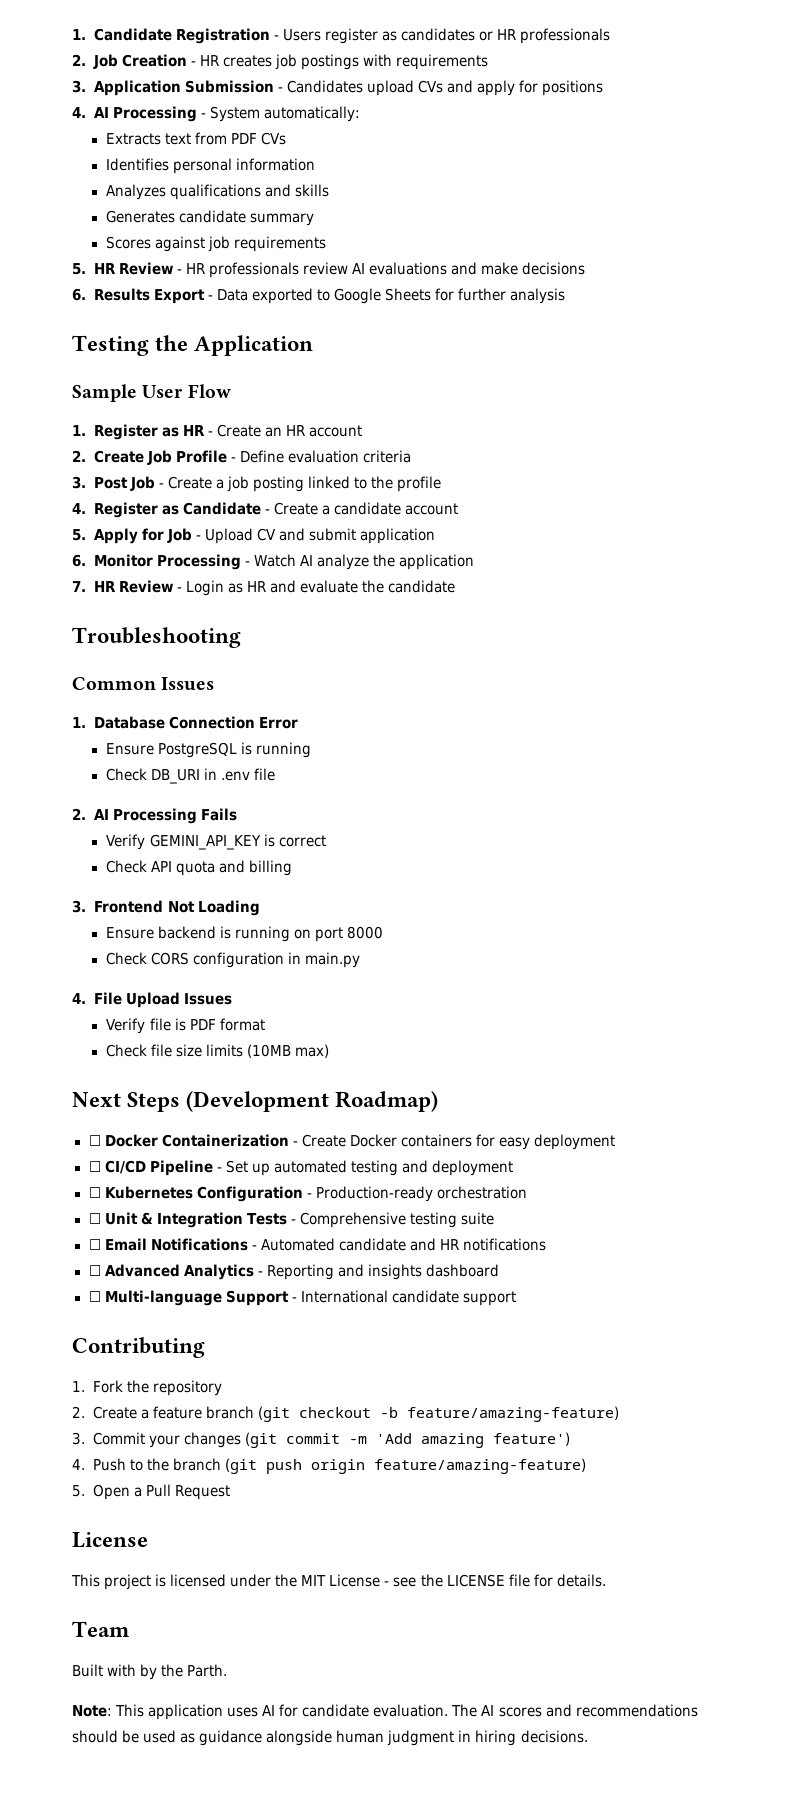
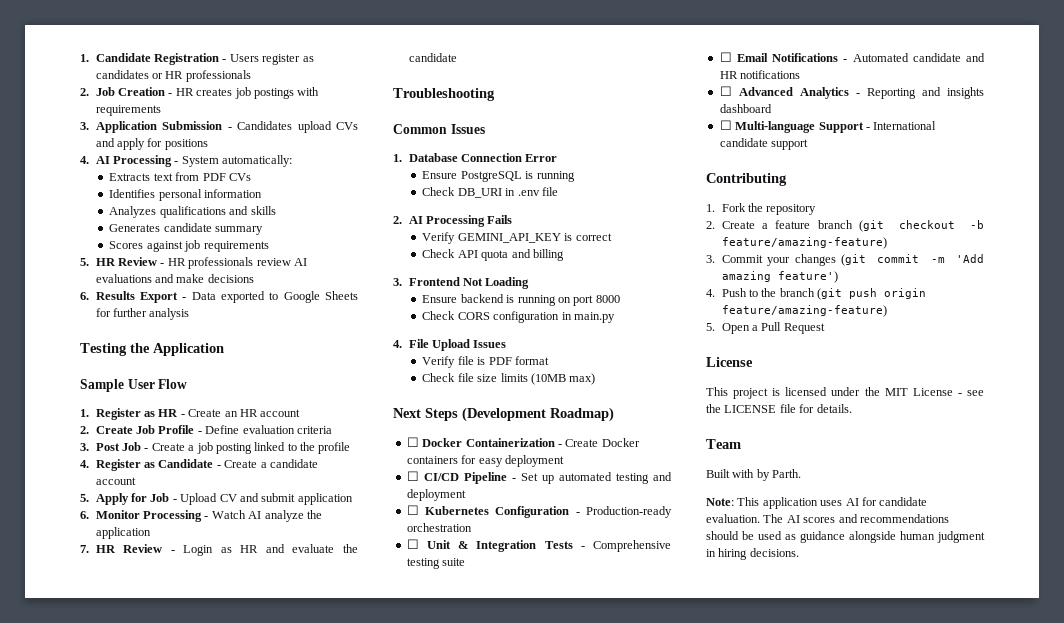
[161,1664,184,1677] the -> (770, 475) none

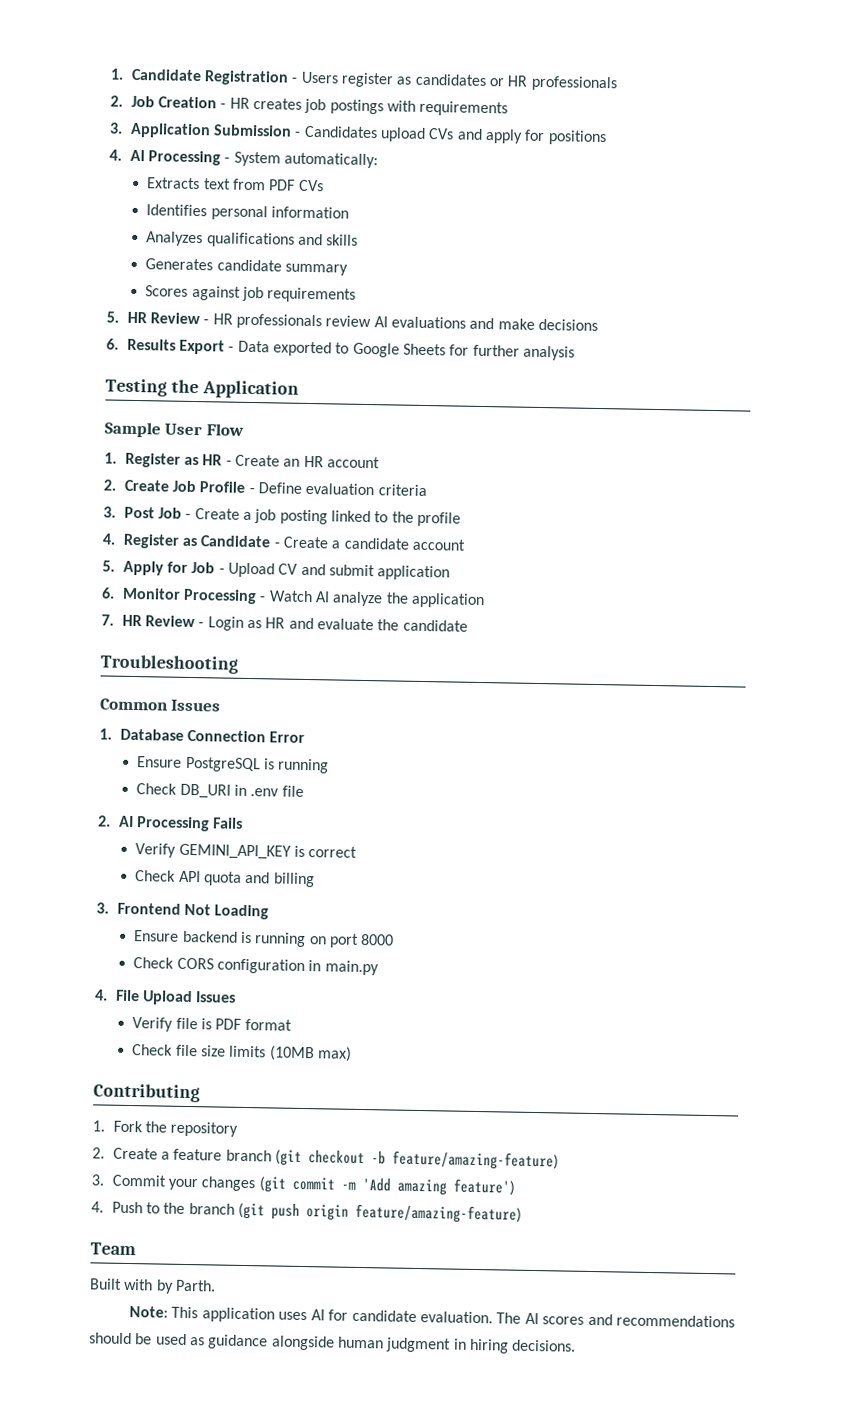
[393,407,614,422] [406,437,640,447] [406,455,564,467] [406,471,672,484] [406,489,466,501] [406,505,672,518] [406,523,472,532] [406,539,671,552] [406,558,466,569] [719,52,985,62] [719,70,801,79] [719,86,984,99] [719,104,772,113] [719,120,937,133] [719,138,809,150] // Next Steps (Development Roadmap) // ☐ Docker Containerization - Create Docker containers for easy deployment // ☐ CI/CD Pipeline - Set up automated testing and deployment // ☐ Kubernetes Configuration - Production-ready orchestration // ☐ Unit & Integration Tests - Comprehensive testing suite // ☐ Email Notifications - Automated candidate and HR notifications // ☐ Advanced Analytics - Reporting and insights dashboard // ☐ Multi-language Support - International candidate support -> (353, 1054) none
[706,322,825,334] [706,357,753,367] [706,387,984,399] [706,404,852,413] // 5. Open a Pull Request // License // This project is licensed under the MIT License - see the LICENSE file for details. -> (523, 1213) none

